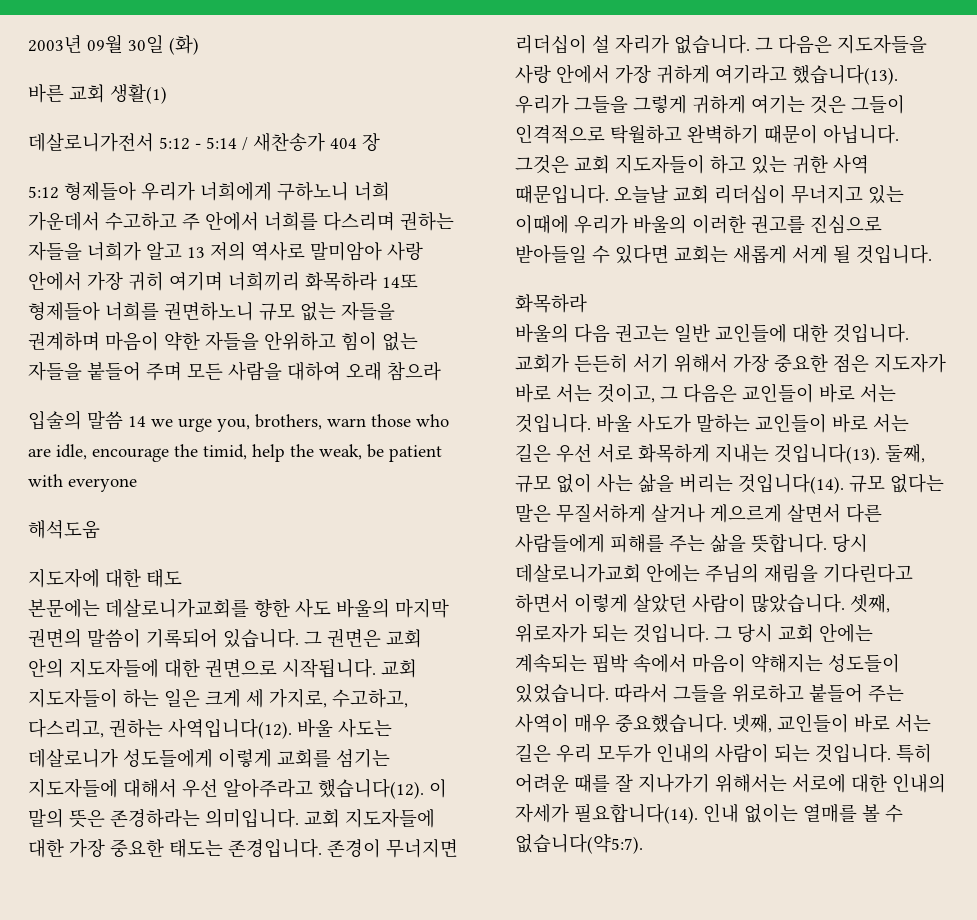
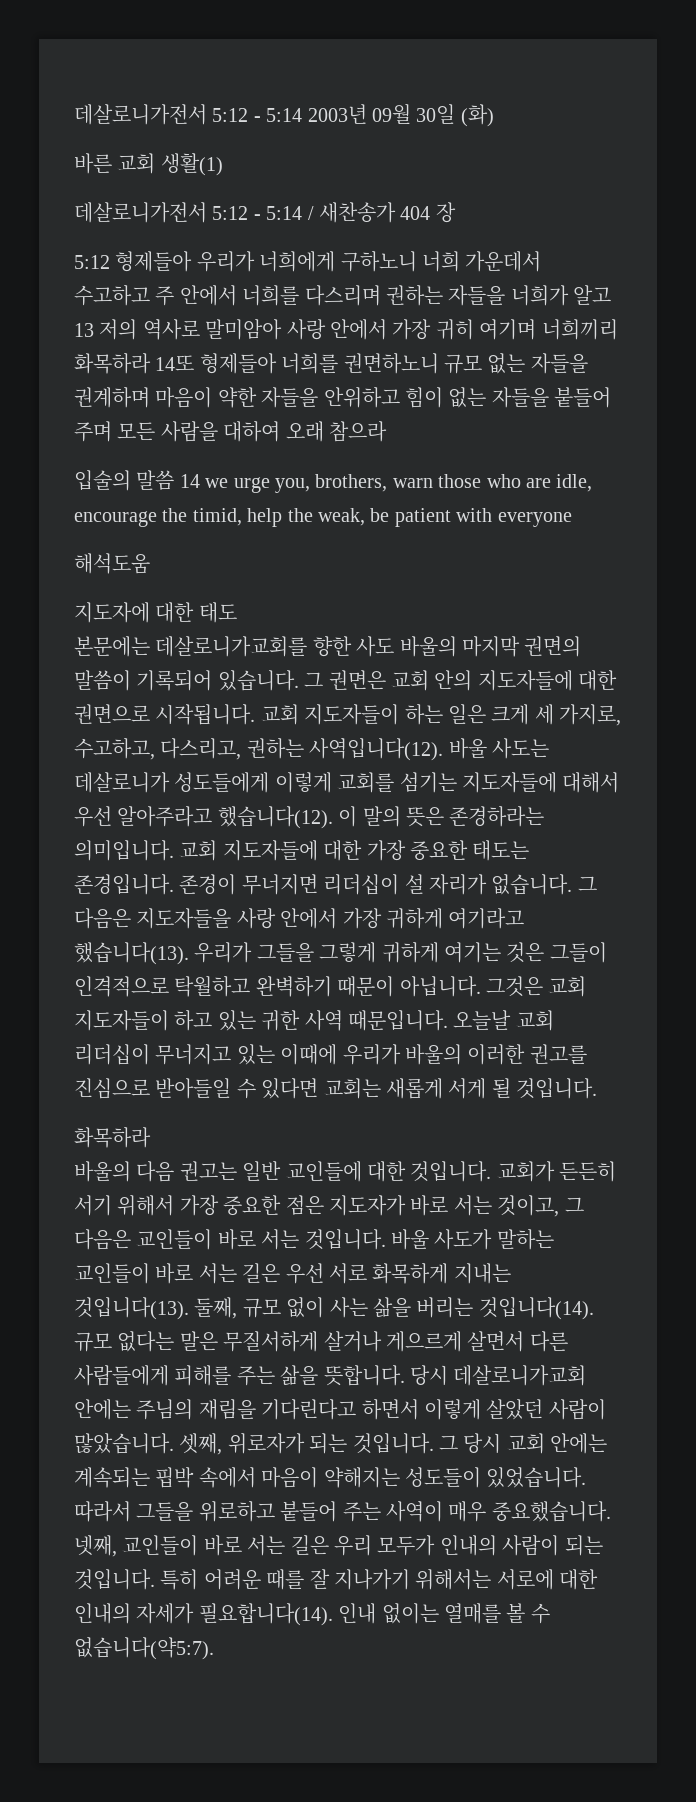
(28, 43) none -> [74,104,303,125] 데살로니가전서 5:12 - 5:14

